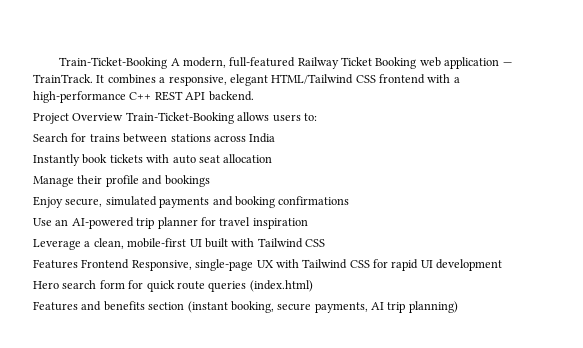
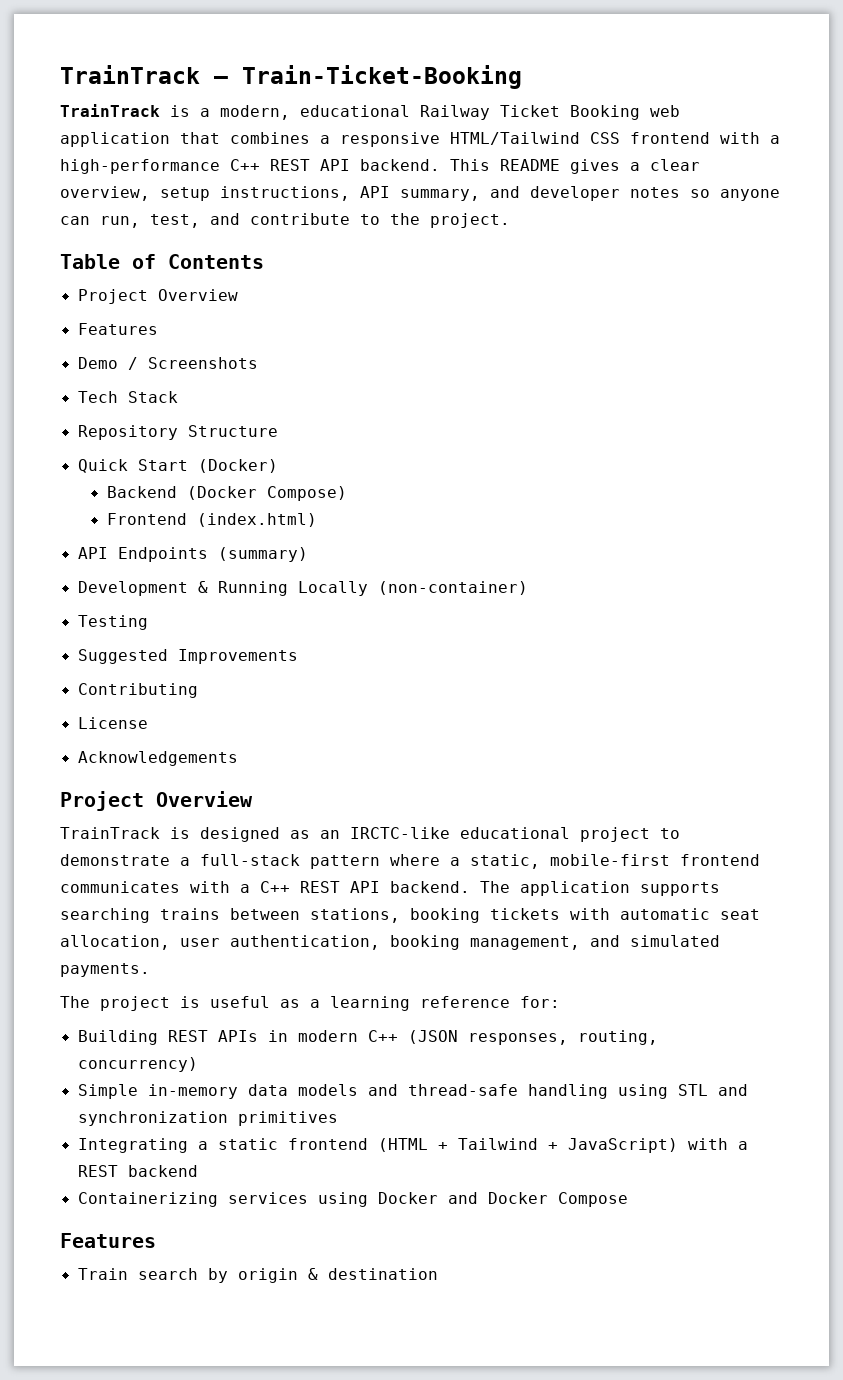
[59,57,296,69] Train-Ticket-Booking A modern, full-featured -> [60,65,522,89] [60,104,410,120] TrainTrack — Train-Ticket-Booking // TrainTrack is a modern, educational
[502,62,512,66] [33,74,268,86] — TrainTrack. It combines a responsive, elegant -> [180,132,440,147] that combines a responsive
[33,112,317,124] [33,133,276,143] [33,154,273,166] [33,175,210,187] [33,196,350,208] [33,217,308,229] [33,238,325,250] [33,259,503,271] [33,280,313,292] [33,301,458,313] // Project Overview Train-Ticket-Booking allows users to: // Search for trains between stations across India // Instantly book tickets with auto seat allocation // Manage their profile and bookings // Enjoy secure, simulated payments and booking confirmations // Use an AI-powered trip planner for travel inspiration // Leverage a clean, mobile-first UI built with Tailwind CSS // Features Frontend Responsive, single-page UX with Tailwind CSS for rapid UI development // Hero search form for quick route queries (index.html) // Features and benefits section (instant booking, secure payments, AI trip planning) -> [450,159,700,174] [60,186,780,201] [60,213,510,228] [60,254,264,269] [77,289,238,304] [77,323,158,335] [77,357,258,370] [77,391,178,403] [77,425,278,440] [77,459,278,473] [106,486,347,501] [106,513,317,527] [77,547,308,562] [77,581,528,596] [77,615,148,630] [77,649,298,664] [77,683,198,698] [77,717,148,729] [77,751,238,766] [60,791,253,811] [60,827,680,842] [60,854,760,869] [60,881,720,896] [60,908,760,923] [60,935,720,950] [60,963,150,977] [60,996,560,1011] [77,1030,658,1045] [77,1057,198,1072] [77,1084,748,1099] [77,1111,338,1126] [77,1138,748,1153] [77,1165,198,1177] [77,1192,628,1207] [60,1233,156,1248] [77,1268,438,1283] This README gives a clear overview, setup instructions, API summary, and developer notes so anyone can run, test, and contribute to the project. // Table of Contents // Project Overview // Features // Demo / Screenshots // Tech Stack // Repository Structure // Quick Start (Docker) // Backend (Docker Compose) // Frontend (index.html) // API Endpoints (summary) // Development & Running Locally (non-container) // Testing // Suggested Improvements // Contributing // License // Acknowledgements // Project Overview // TrainTrack is designed as an IRCTC-like educational project to demonstrate a full-stack pattern where a static, mobile-first frontend communicates with a C++ REST API backend. The application supports searching trains between stations, booking tickets with automatic seat allocation, user authentication, booking management, and simulated payments. // The project is useful as a learning reference for: // Building REST APIs in modern C++ (JSON responses, routing, concurrency) // Simple in-memory data models and thread-safe handling using STL and synchronization primitives // Integrating a static frontend (HTML + Tailwind + JavaScript) with a REST backend // Containerizing services using Docker and Docker Compose // Features // Train search by origin & destination

